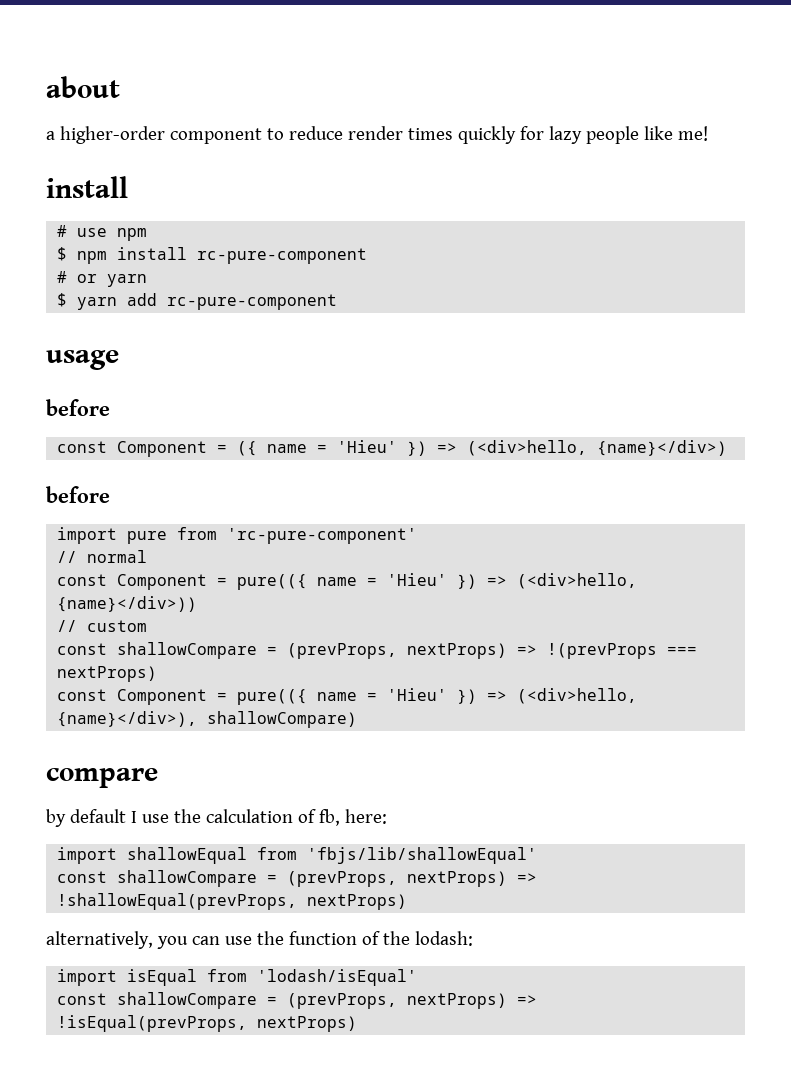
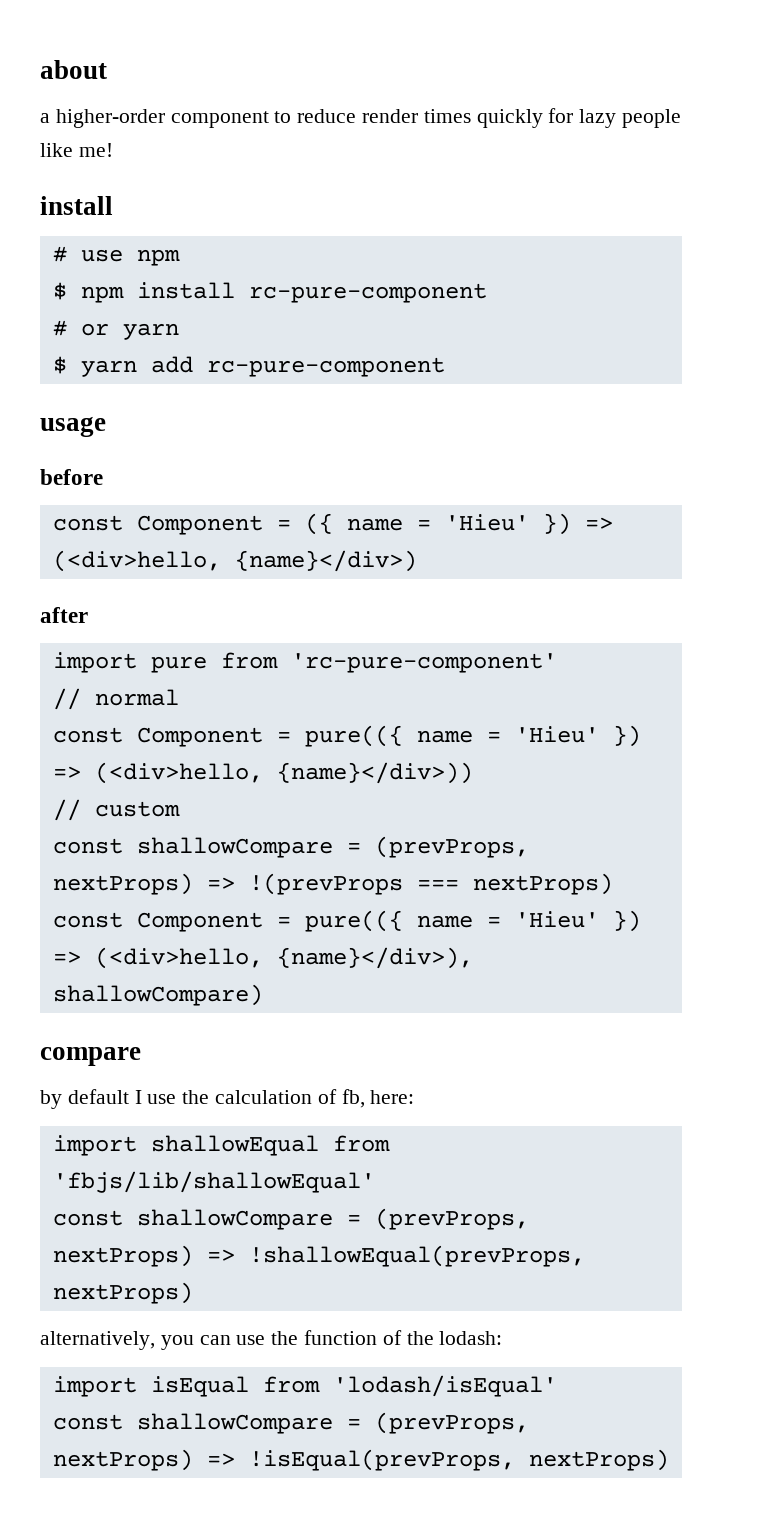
[46,486,110,503] before -> [40,607,88,623] after

